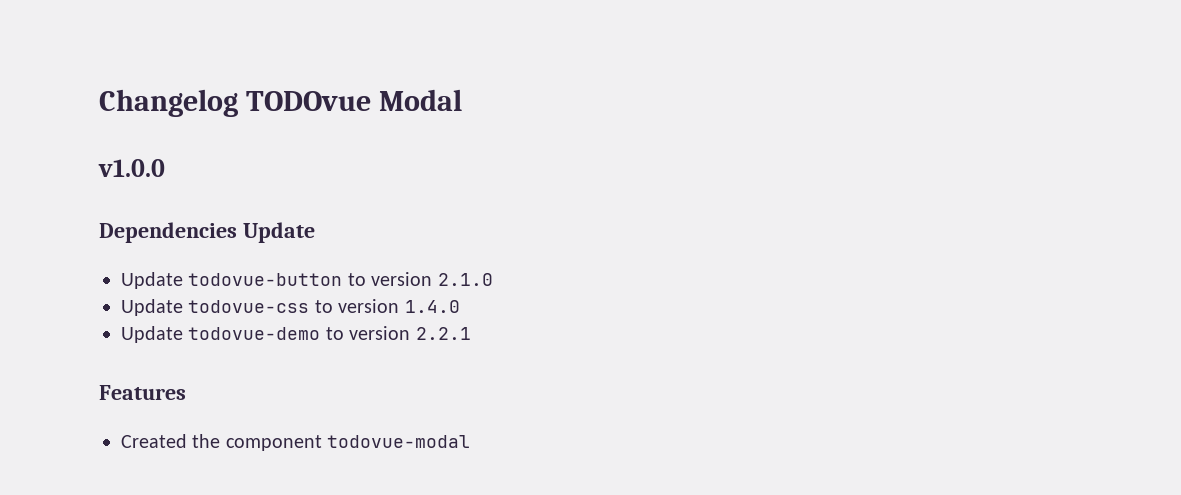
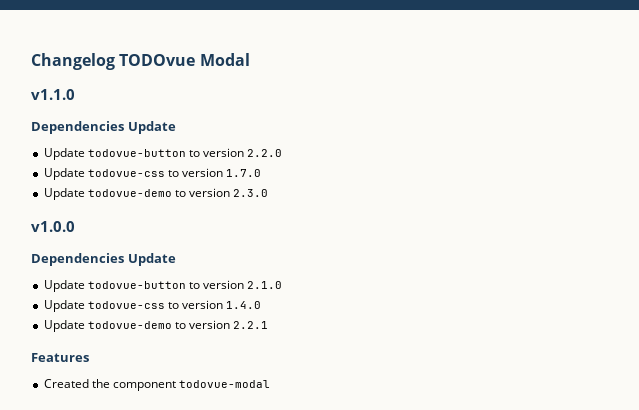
(463, 100) none -> [31,89,75,100] [31,121,176,134] [43,148,283,160] [43,168,262,180] [43,188,269,200] // v1.1.0 // Dependencies Update // Update todovue-button to version 2.2.0 // Update todovue-css to version 1.7.0 // Update todovue-demo to version 2.3.0

